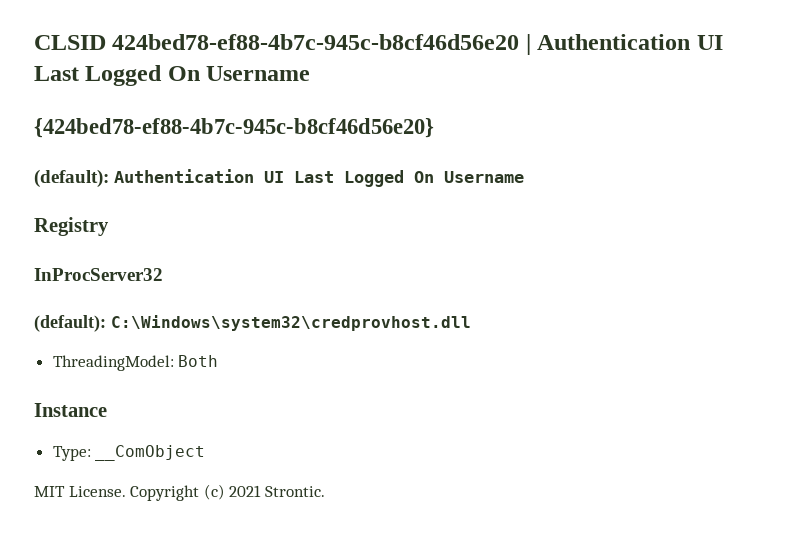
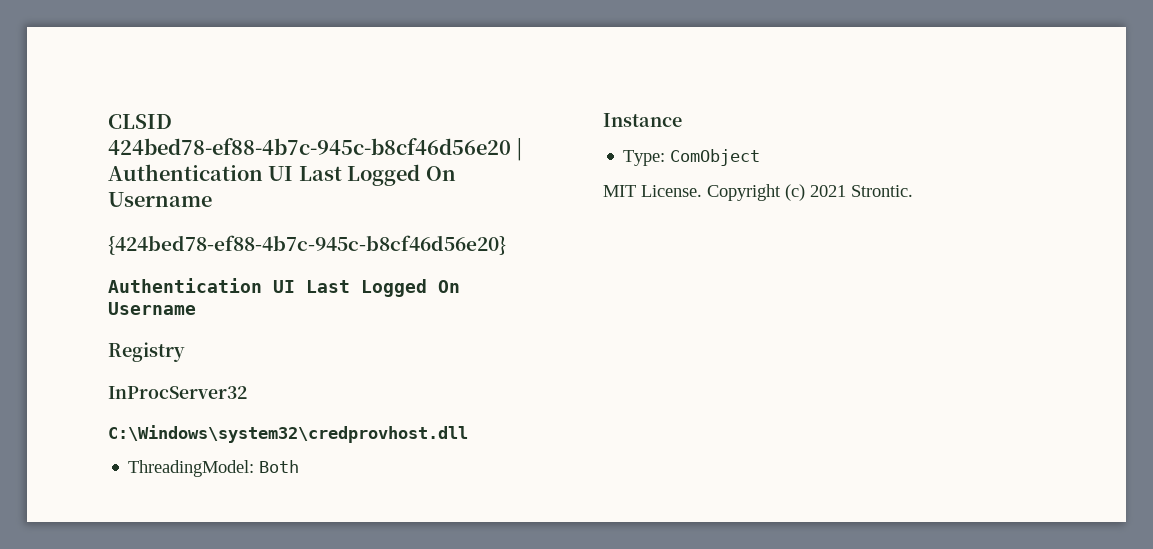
[34,169,109,188] (default): -> (506, 245) none
[34,315,106,332] (default): -> (247, 392) none
[95,445,206,461] __ComObject -> [670,149,761,166] ComObject

